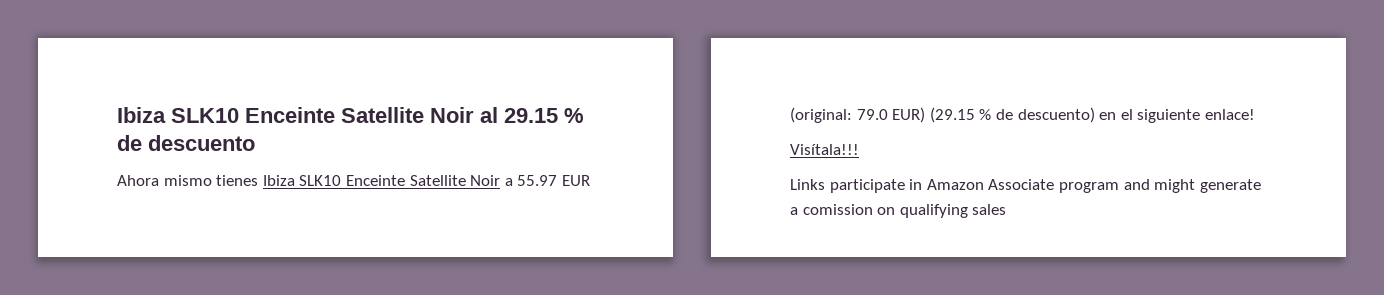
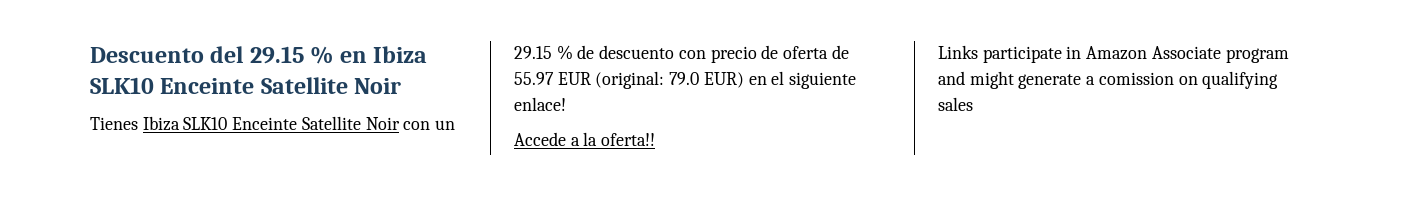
[117,107,584,123] [117,135,255,151] [117,175,513,186] Ibiza SLK10 Enceinte Satellite Noir al 29.15 % de descuento // Ahora mismo tienes Ibiza SLK10 Enceinte Satellite Noir a -> [90,46,428,64] [90,77,402,94] [90,116,456,131] [514,45,849,63] Descuento del 29.15 % en Ibiza SLK10 Enceinte Satellite Noir // Tienes Ibiza SLK10 Enceinte Satellite Noir con un 29.15 % de descuento con precio de oferta de
[929,107,1095,123] (29.15 % de descuento) -> (744, 80) none
[790,144,859,155] Visítala!!! -> [514,132,656,146] Accede a la oferta!!

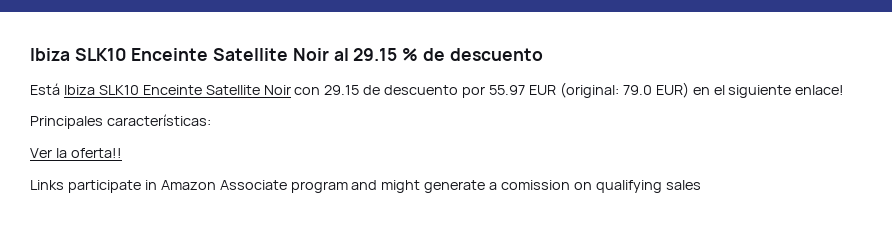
[90,46,428,64] [90,77,402,94] [90,117,138,130] Descuento del 29.15 % en Ibiza SLK10 Enceinte Satellite Noir // Tienes -> [30,48,543,61] [30,83,60,95] Ibiza SLK10 Enceinte Satellite Noir al 29.15 % de descuento // Está
[435,120,456,130] [514,45,849,63] un 29.15 % de descuento con precio de oferta de -> [324,85,486,98] 29.15 de descuento por
[514,132,580,146] Accede a -> [30,114,211,129] [30,148,52,158] Principales características: // Ver

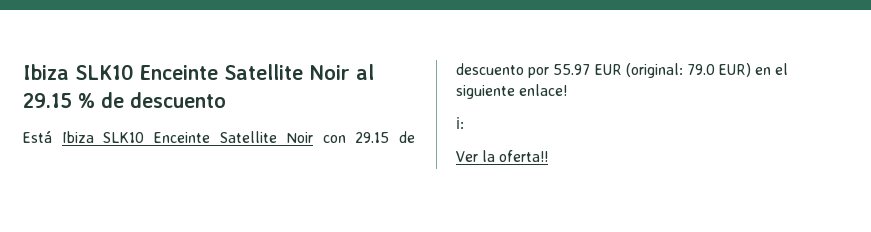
[30,114,211,129] Principales características: -> [456,117,464,129] ℹ:
[30,180,701,193] // Links participate in Amazon Associate program and might generate a comission on qualifying sales -> (549, 156) none

